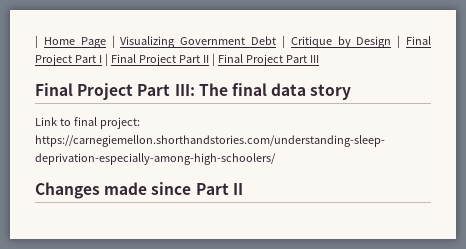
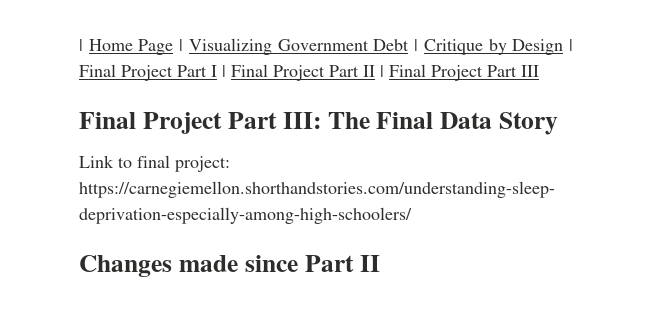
[231,83,352,100] final data story -> [376,112,559,135] Final Data Story

